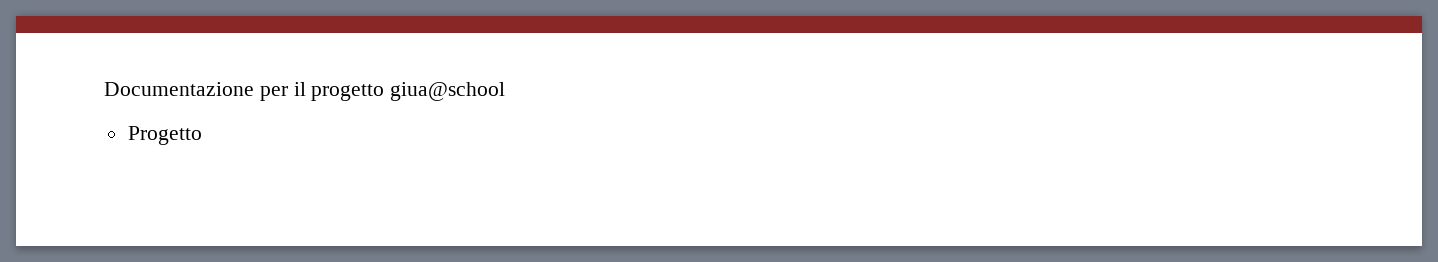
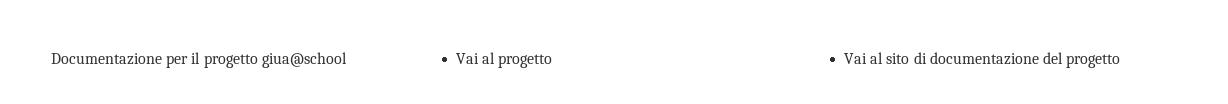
[127,126,202,145] Progetto -> [456,52,553,68] [844,52,1121,68] Vai al progetto // Vai al sito di documentazione del progetto

